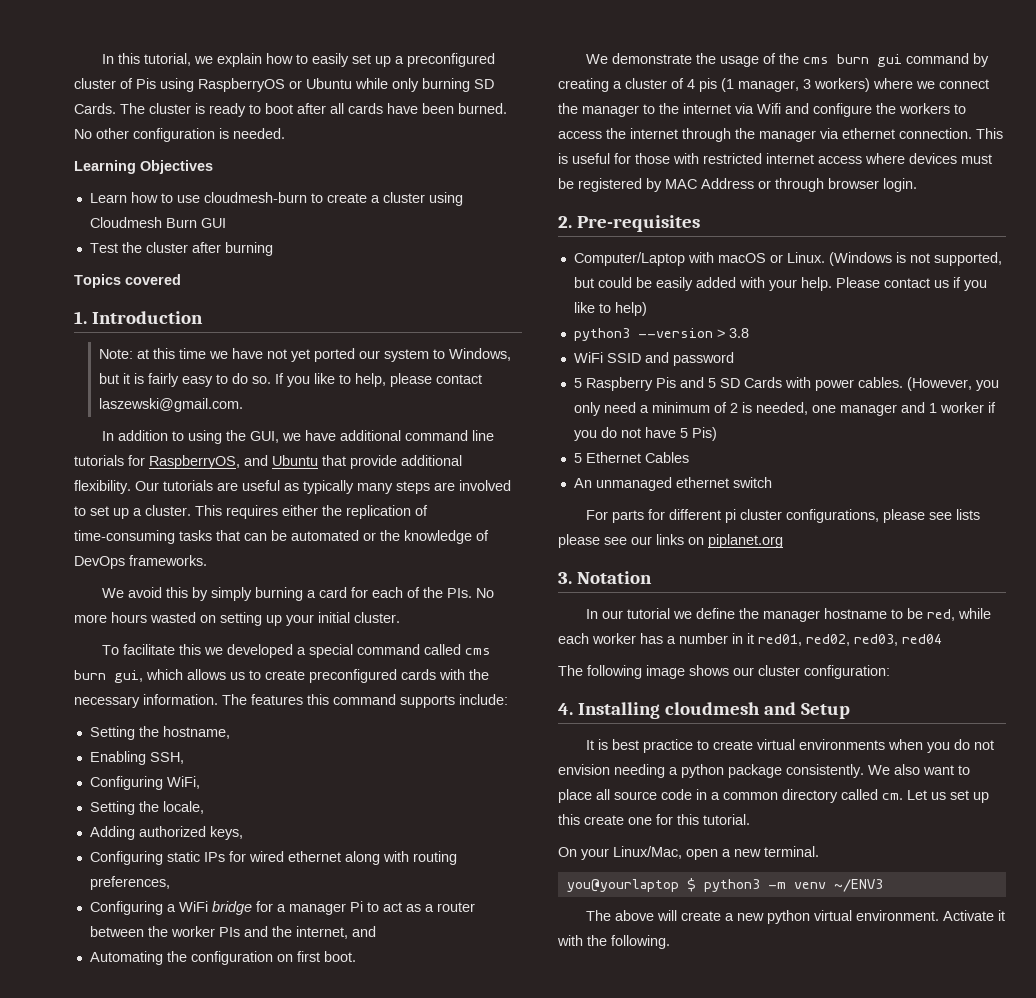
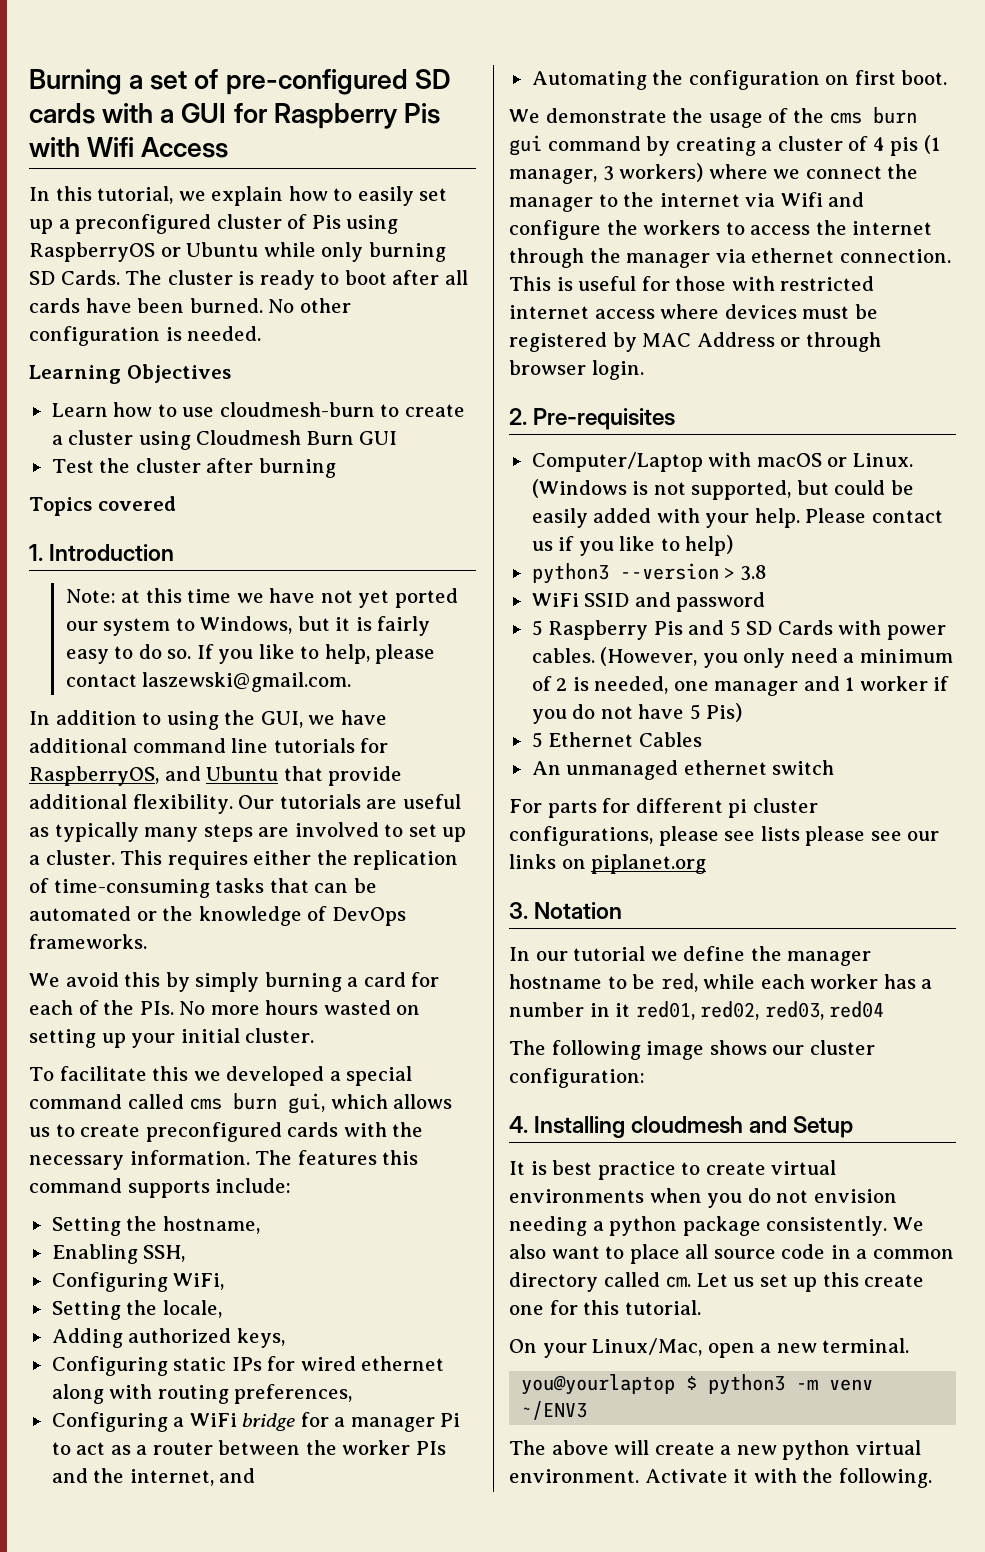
(102, 59) none -> [29,69,450,95] [29,103,440,129] [29,137,229,158] Burning a set of pre-configured SD cards with a GUI for Raspberry Pis with Wifi Access //

